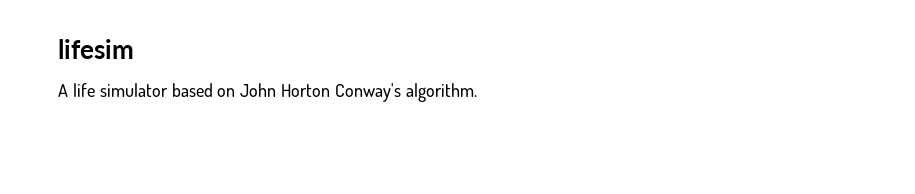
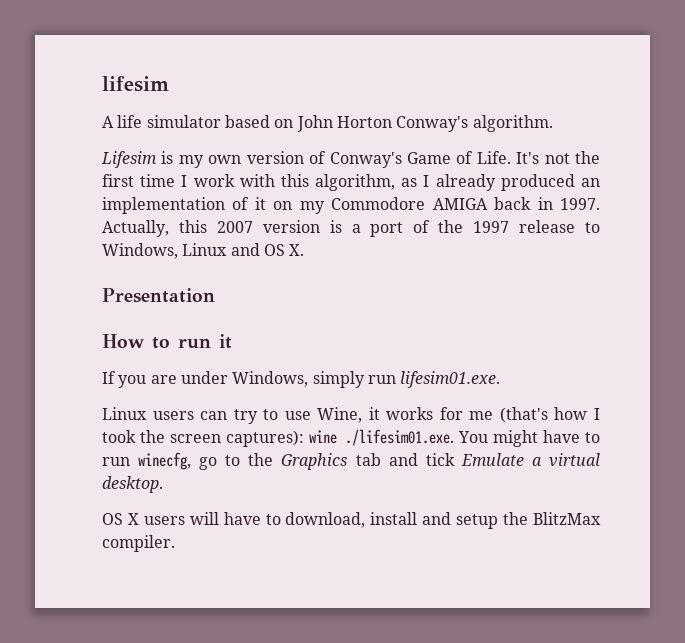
(477, 92) none -> [101,151,601,168] [102,174,600,191] [102,197,601,214] [102,220,601,237] [102,243,305,259] [102,288,215,303] [102,334,232,349] [102,371,501,388] [102,407,601,424] [102,429,600,447] [102,452,601,470] [102,476,163,493] [102,512,602,529] [102,535,175,552] // Lifesim is my own version of Conway's Game of Life. It's not the first time I work with this algorithm, as I already produced an implementation of it on my Commodore AMIGA back in 1997. Actually, this 2007 version is a port of the 1997 release to Windows, Linux and OS X. // Presentation // How to run it // If you are under Windows, simply run lifesim01.exe. // Linux users can try to use Wine, it works for me (that's how I took the screen captures): wine ./lifesim01.exe. You might have to run winecfg, go to the Graphics tab and tick Emulate a virtual desktop. // OS X users will have to download, install and setup the BlitzMax compiler.

